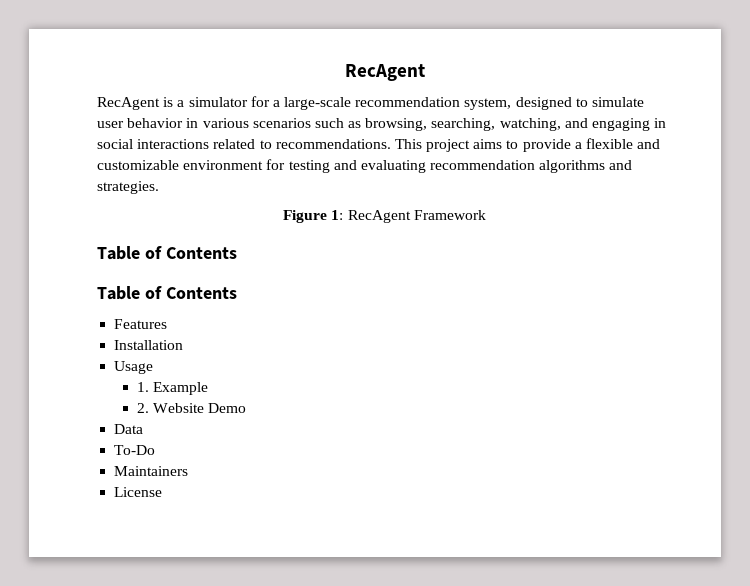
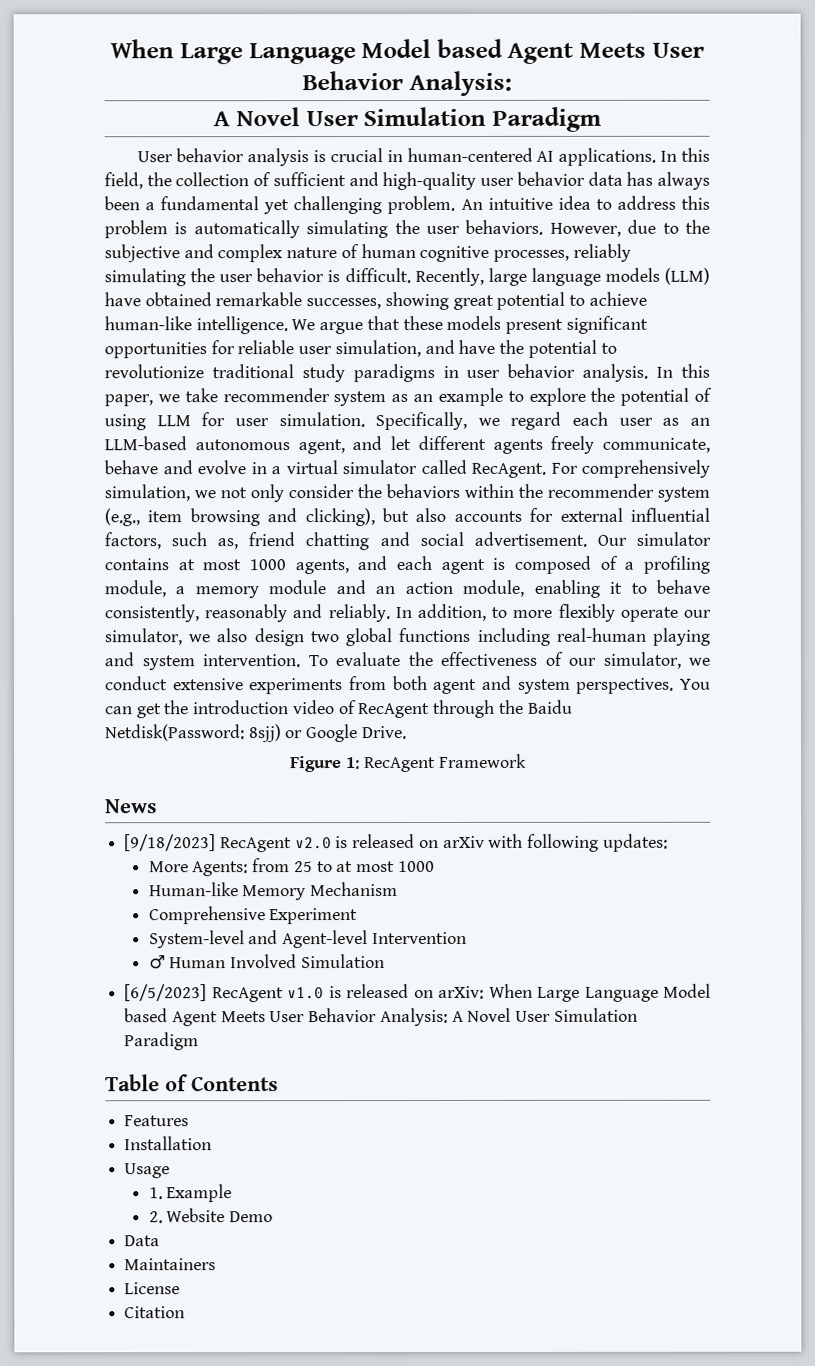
[344,64,425,81] [97,96,645,110] [97,118,667,131] [97,138,661,152] [97,159,633,173] [97,181,159,194] [283,210,486,223] [97,246,237,260] RecAgent // RecAgent is a simulator for a large-scale recommendation system, designed to simulate user behavior in various scenarios such as browsing, searching, watching, and engaging in social interactions related to recommendations. This project aims to provide a flexible and customizable environment for testing and evaluating recommendation algorithms and strategies. // Figure 1: RecAgent Framework // Table of Contents -> [110,38,705,65] [302,70,512,96] [213,106,602,132] [137,147,710,167] [104,171,711,191] [104,195,710,215] [104,219,710,239] [104,243,631,263] [104,267,711,287] [104,291,647,311] [104,315,648,335] [104,339,617,359] [104,363,711,383] [104,387,712,407] [104,411,710,431] [104,435,710,455] [104,459,710,478] [104,483,710,503] [104,507,710,527] [104,531,711,551] [104,555,710,575] [104,579,710,599] [104,603,711,623] [104,627,710,647] [104,651,710,671] [104,675,712,695] [105,699,573,719] [105,724,407,743] [290,753,527,773] [105,799,157,814] [124,833,668,853] [148,858,435,877] [148,882,399,901] [148,906,359,925] [148,930,467,949] [148,954,385,970] [124,983,712,1003] [124,1007,638,1027] [124,1032,200,1051] When Large Language Model based Agent Meets User Behavior Analysis: // A Novel User Simulation Paradigm // User behavior analysis is crucial in human-centered AI applications. In this field, the collection of sufficient and high-quality user behavior data has always been a fundamental yet challenging problem. An intuitive idea to address this problem is automatically simulating the user behaviors. However, due to the subjective and complex nature of human cognitive processes, reliably simulating the user behavior is difficult. Recently, large language models (LLM) have obtained remarkable successes, showing great potential to achieve human-like intelligence. We argue that these models present significant opportunities for reliable user simulation, and have the potential to revolutionize traditional study paradigms in user behavior analysis. In this paper, we take recommender system as an example to explore the potential of using LLM for user simulation. Specifically, we regard each user as an LLM-based autonomous agent, and let different agents freely communicate, behave and evolve in a virtual simulator called RecAgent. For comprehensively simulation, we not only consider the behaviors within the recommender system (e.g., item browsing and clicking), but also accounts for external influential factors, such as, friend chatting and social advertisement. Our simulator contains at most 1000 agents, and each agent is composed of a profiling module, a memory module and an action module, enabling it to behave consistently, reasonably and reliably. In addition, to more flexibly operate our simulator, we also design two global functions including real-human playing and system intervention. To evaluate the effectiveness of our simulator, we conduct extensive experiments from both agent and system perspectives. You can get the introduction video of RecAgent through the Baidu Netdisk(Password: 8sjj) or Google Drive. // Figure 1: RecAgent Framework // News // [9/18/2023] RecAgent v2.0 is released on arXiv with following updates: // More Agents: from 25 to at most 1000 // Human-like Memory Mechanism // Comprehensive Experiment // System-level and Agent-level Intervention // ♂ Human Involved Simulation // [6/5/2023] RecAgent v1.0 is released on arXiv: When Large Language Model based Agent Meets User Behavior Analysis: A Novel User Simulation Paradigm
[114,445,156,455] // To-Do -> (161, 1241) none
(163, 492) none -> [124,1306,186,1319] // Citation

